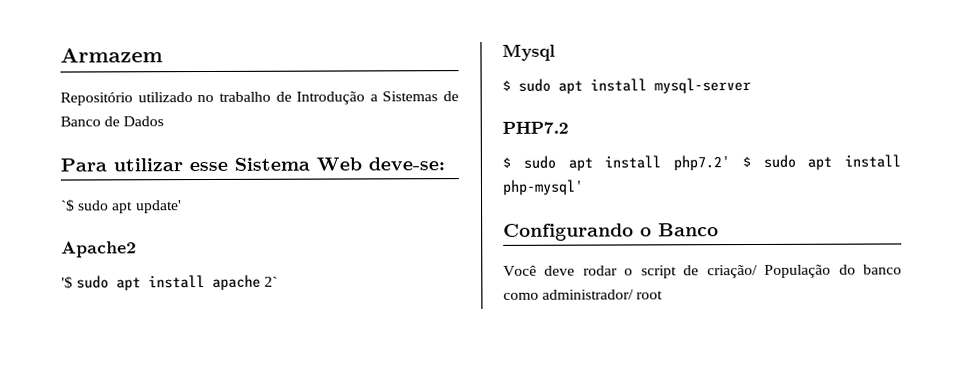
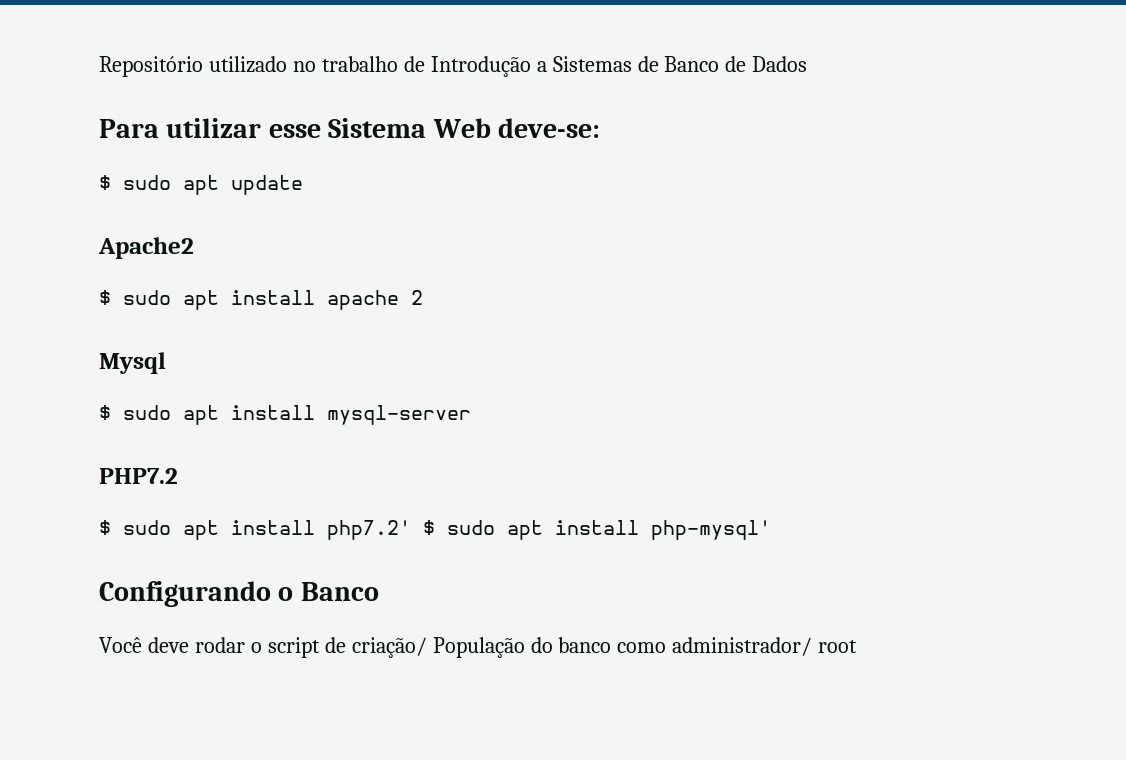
[60,47,163,63] Armazem // -> (99, 66) none
[61,199,182,214] `$ sudo apt update' -> [99,175,303,195] $ sudo apt update
[61,276,73,289] '$ -> [99,290,111,305] $
[264,276,279,287] 2` -> [411,290,423,305] 2

